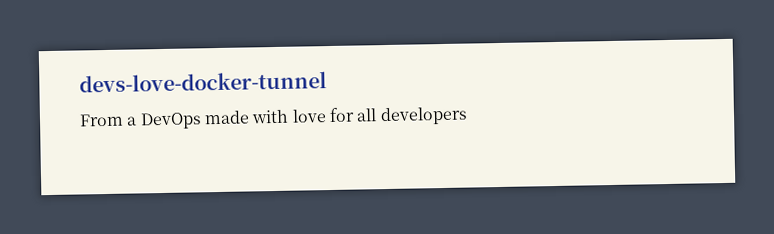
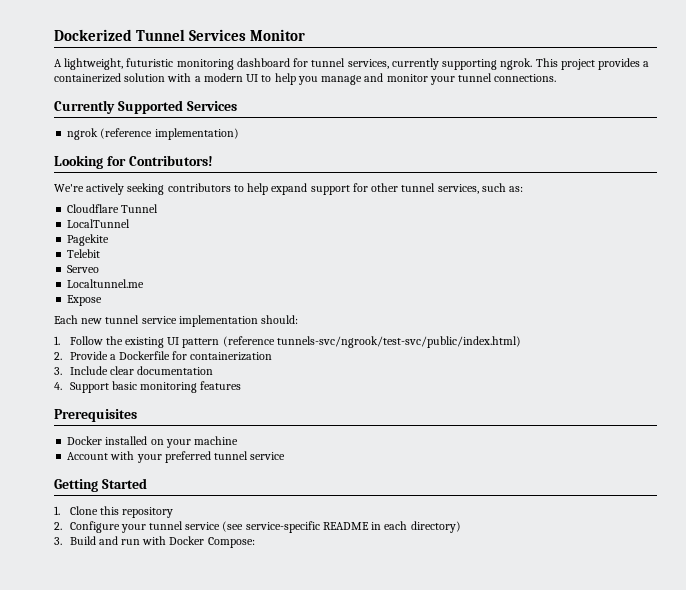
[79,71,327,93] [79,106,468,130] devs-love-docker-tunnel // From a DevOps made with love for all developers -> [54,29,306,41] [54,58,650,70] [54,73,557,85] [54,100,237,114] [67,128,239,140] [54,155,213,169] [54,183,524,195] [67,204,159,213] [67,219,131,228] [67,234,110,246] [67,249,101,258] [67,265,100,273] [67,279,145,288] [67,295,103,306] [54,315,299,327] [54,336,521,348] [54,351,273,361] [54,366,214,375] [54,381,242,393] [54,409,137,422] [67,436,239,448] [67,451,286,463] [54,478,147,492] [54,506,174,518] [54,521,461,533] [54,536,255,548] Dockerized Tunnel Services Monitor // A lightweight, futuristic monitoring dashboard for tunnel services, currently supporting ngrok. This project provides a containerized solution with a modern UI to help you manage and monitor your tunnel connections. // Currently Supported Services // ngrok (reference implementation) // Looking for Contributors! // We're actively seeking contributors to help expand support for other tunnel services, such as: // Cloudflare Tunnel // LocalTunnel // Pagekite // Telebit // Serveo // Localtunnel.me // Expose // Each new tunnel service implementation should: // 1. Follow the existing UI pattern (reference tunnels-svc/ngrook/test-svc/public/index.html) // 2. Provide a Dockerfile for containerization // 3. Include clear documentation // 4. Support basic monitoring features // Prerequisites // Docker installed on your machine // Account with your preferred tunnel service // Getting Started // 1. Clone this repository // 2. Configure your tunnel service (see service-specific README in each directory) // 3. Build and run with Docker Compose:

